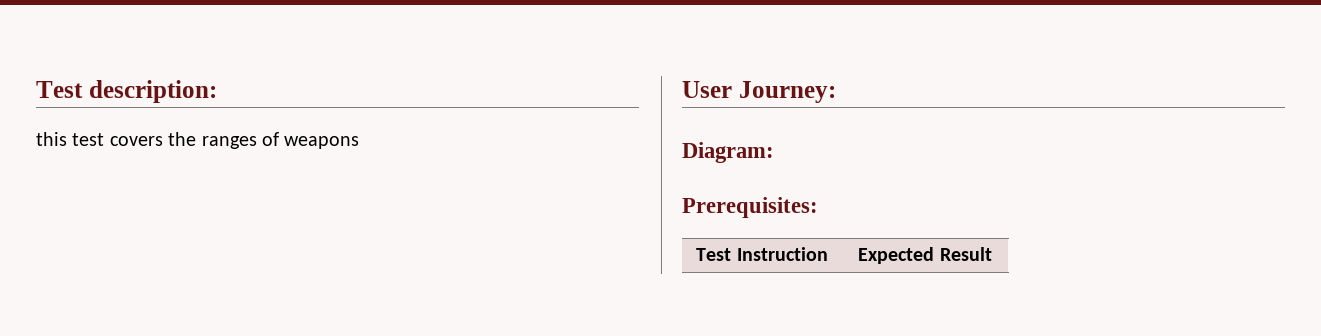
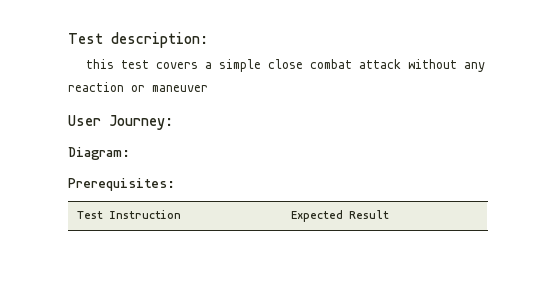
[168,132,360,149] the ranges of weapons -> [204,59,485,72] [68,82,208,92] a simple close combat attack without any reaction or maneuver

